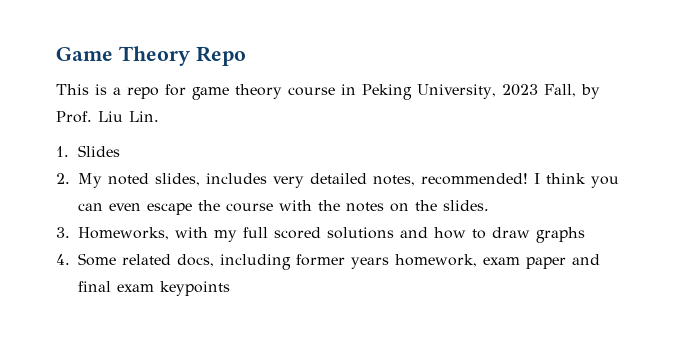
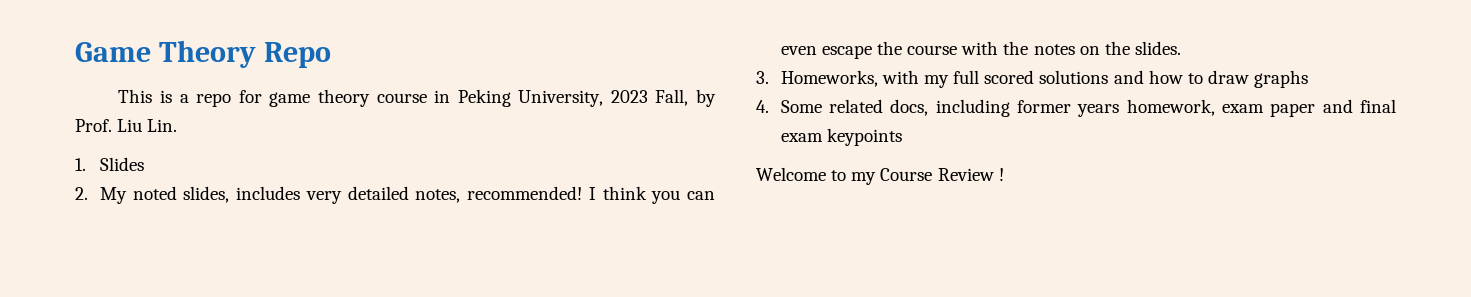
(231, 288) none -> [756,167,1004,185] // Welcome to my Course Review !

